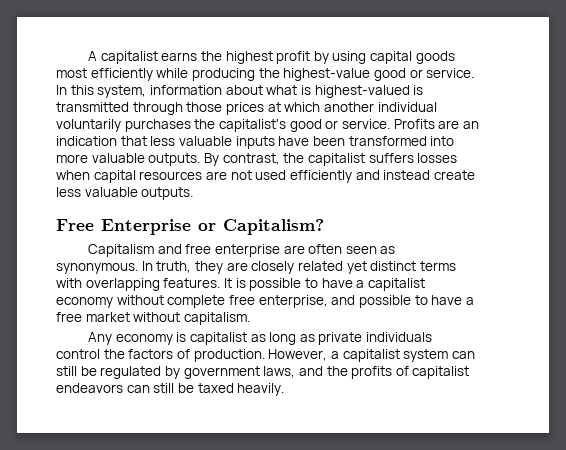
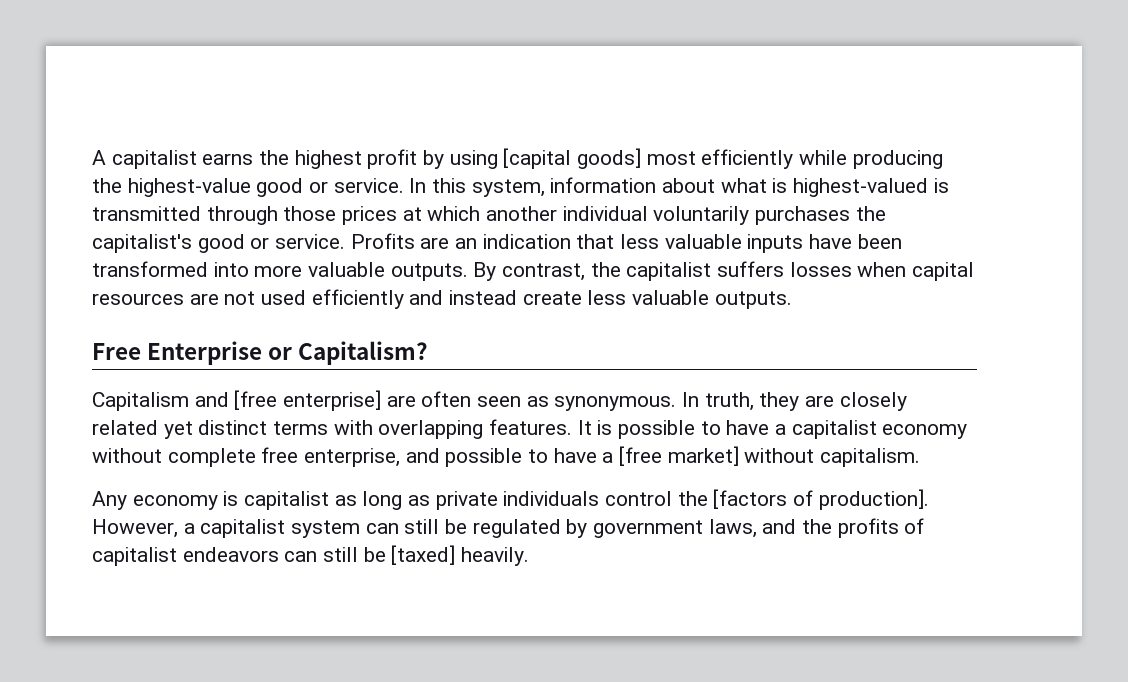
[370,51,455,64] capital goods -> [503,148,642,169] [capital goods]
[185,244,280,257] free enterprise -> [234,390,382,411] [free enterprise]
[56,312,130,322] free market -> [619,446,739,466] [free market]
[128,349,265,362] factors of production. -> [713,489,929,510] [factors of production].
[197,383,234,393] taxed -> [391,545,456,565] [taxed]

